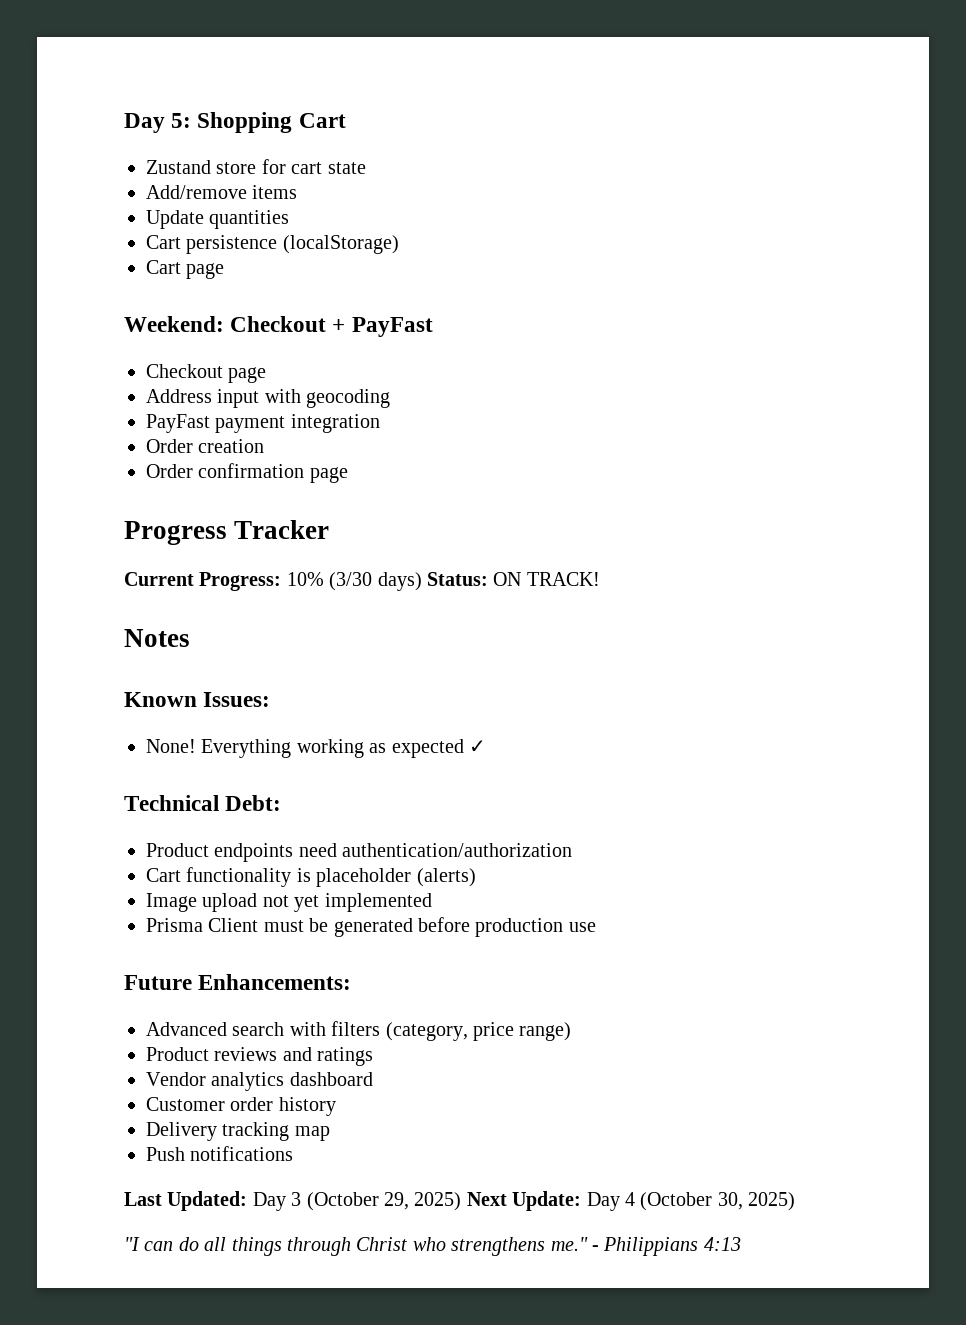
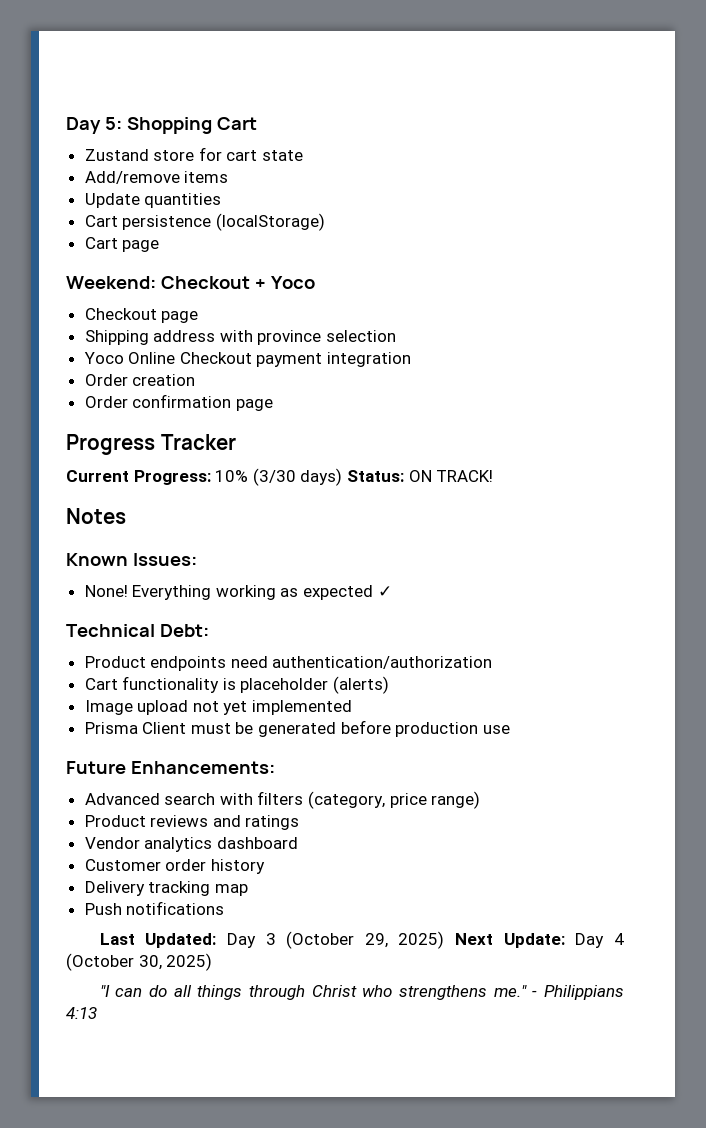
[351,317,433,337] PayFast -> [270,276,315,289] Yoco
[146,389,391,408] [146,414,210,433] Address input with geocoding // PayFast -> [84,330,397,345] [83,352,252,364] Shipping address with province selection // Yoco Online Checkout

